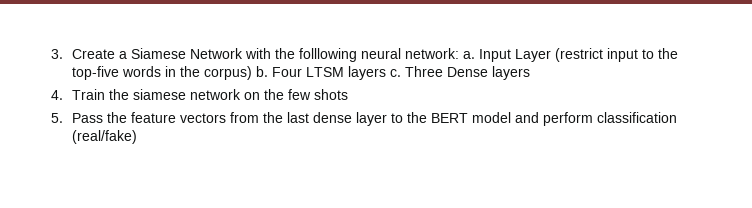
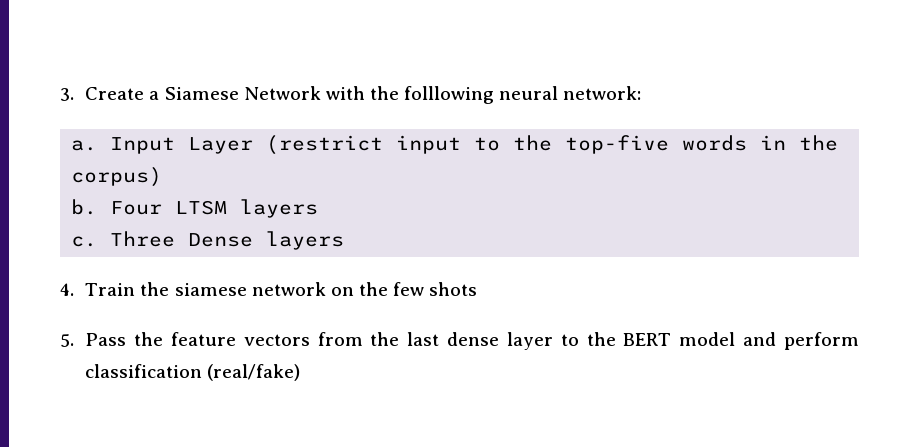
(460, 53) none -> (642, 93) //
(253, 73) none -> (163, 177) //
(387, 73) none -> (319, 208) //

